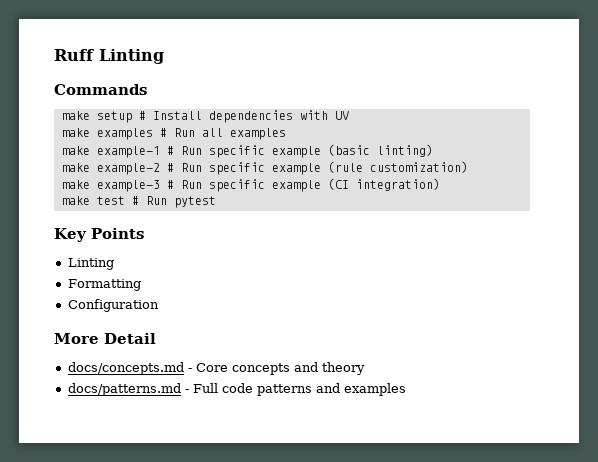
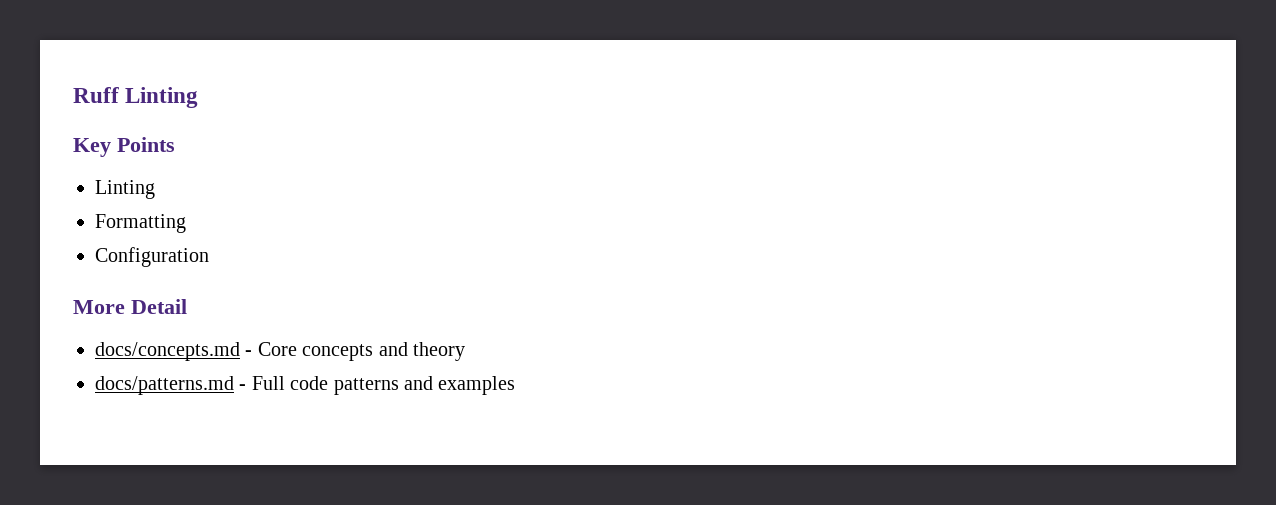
[54,84,147,95] [61,110,349,123] [61,128,286,140] [61,144,433,158] [61,161,468,175] [61,178,440,192] [61,196,216,208] // Commands // make setup # Install dependencies with UV // make examples # Run all examples // make example-1 # Run specific example (basic linting) // make example-2 # Run specific example (rule customization) // make example-3 # Run specific example (CI integration) // make test # Run pytest -> (199, 97) none

